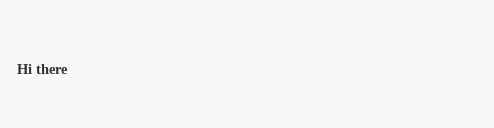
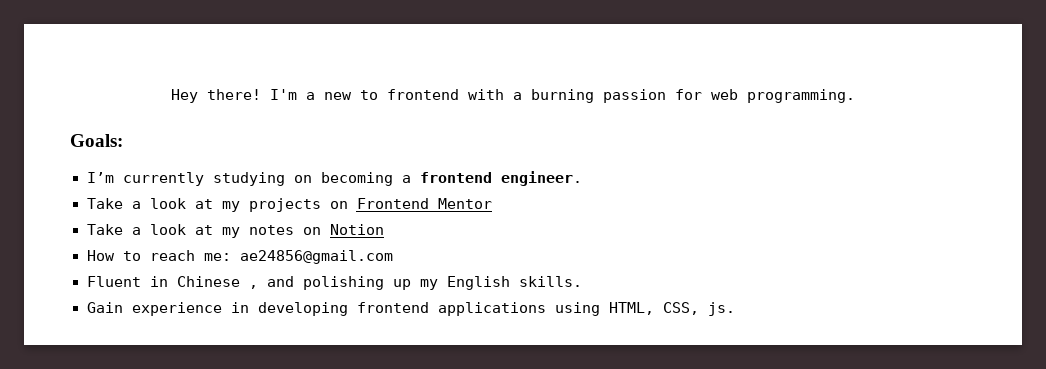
[17,64,68,74] Hi there -> [170,89,855,103] [70,134,123,147] [86,171,582,186] [86,198,492,212] [86,224,384,238] [86,250,393,264] [86,276,582,290] [86,302,735,316] Hey there! I'm a new to frontend with a burning passion for web programming. // Goals: // I’m currently studying on becoming a frontend engineer. // Take a look at my projects on Frontend Mentor // Take a look at my notes on Notion // How to reach me: ae24856@gmail.com // Fluent in Chinese , and polishing up my English skills. // Gain experience in developing frontend applications using HTML, CSS, js.

